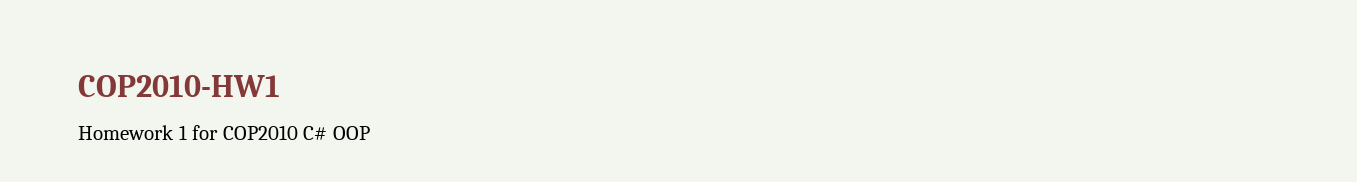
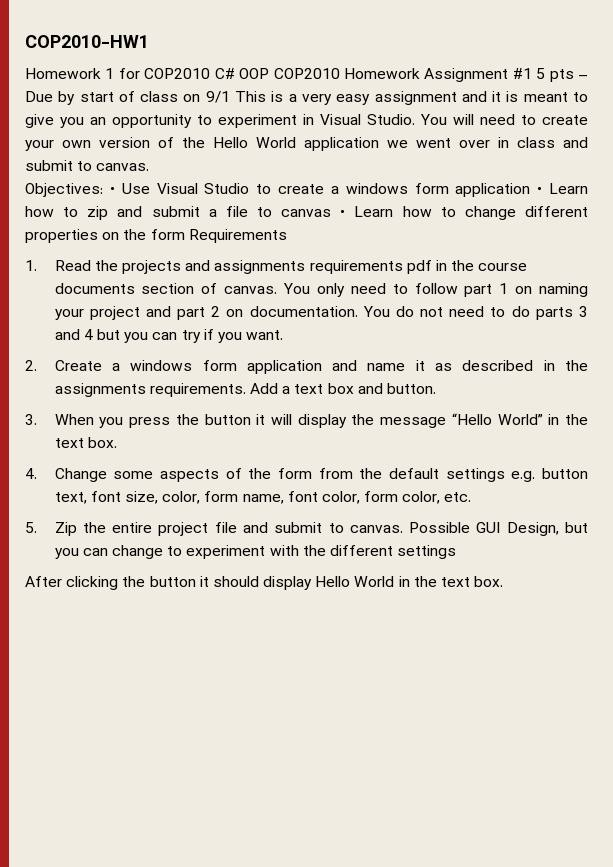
(370, 133) none -> [273,68,588,82] [25,91,588,105] [25,114,588,128] [25,137,588,151] [25,160,150,171] [25,183,588,197] [25,206,589,220] [25,229,287,243] [25,260,528,274] [54,283,588,297] [54,306,588,320] [54,329,284,343] [25,360,588,374] [54,383,436,397] [25,413,588,428] [54,437,117,448] [25,468,589,482] [54,491,472,504] [25,522,589,536] [54,545,457,559] [25,576,504,590] COP2010 Homework Assignment #1 5 pts – Due by start of class on 9/1 This is a very easy assignment and it is meant to give you an opportunity to experiment in Visual Studio. You will need to create your own version of the Hello World application we went over in class and submit to canvas. // Objectives: • Use Visual Studio to create a windows form application • Learn how to zip and submit a file to canvas • Learn how to change different properties on the form Requirements // 1. Read the projects and assignments requirements pdf in the course documents section of canvas. You only need to follow part 1 on naming your project and part 2 on documentation. You do not need to do parts 3 and 4 but you can try if you want. // 2. Create a windows form application and name it as described in the assignments requirements. Add a text box and button. // 3. When you press the button it will display the message “Hello World” in the text box. // 4. Change some aspects of the form from the default settings e.g. button text, font size, color, form name, font color, form color, etc. // 5. Zip the entire project file and submit to canvas. Possible GUI Design, but you can change to experiment with the different settings // After clicking the button it should display Hello World in the text box.

